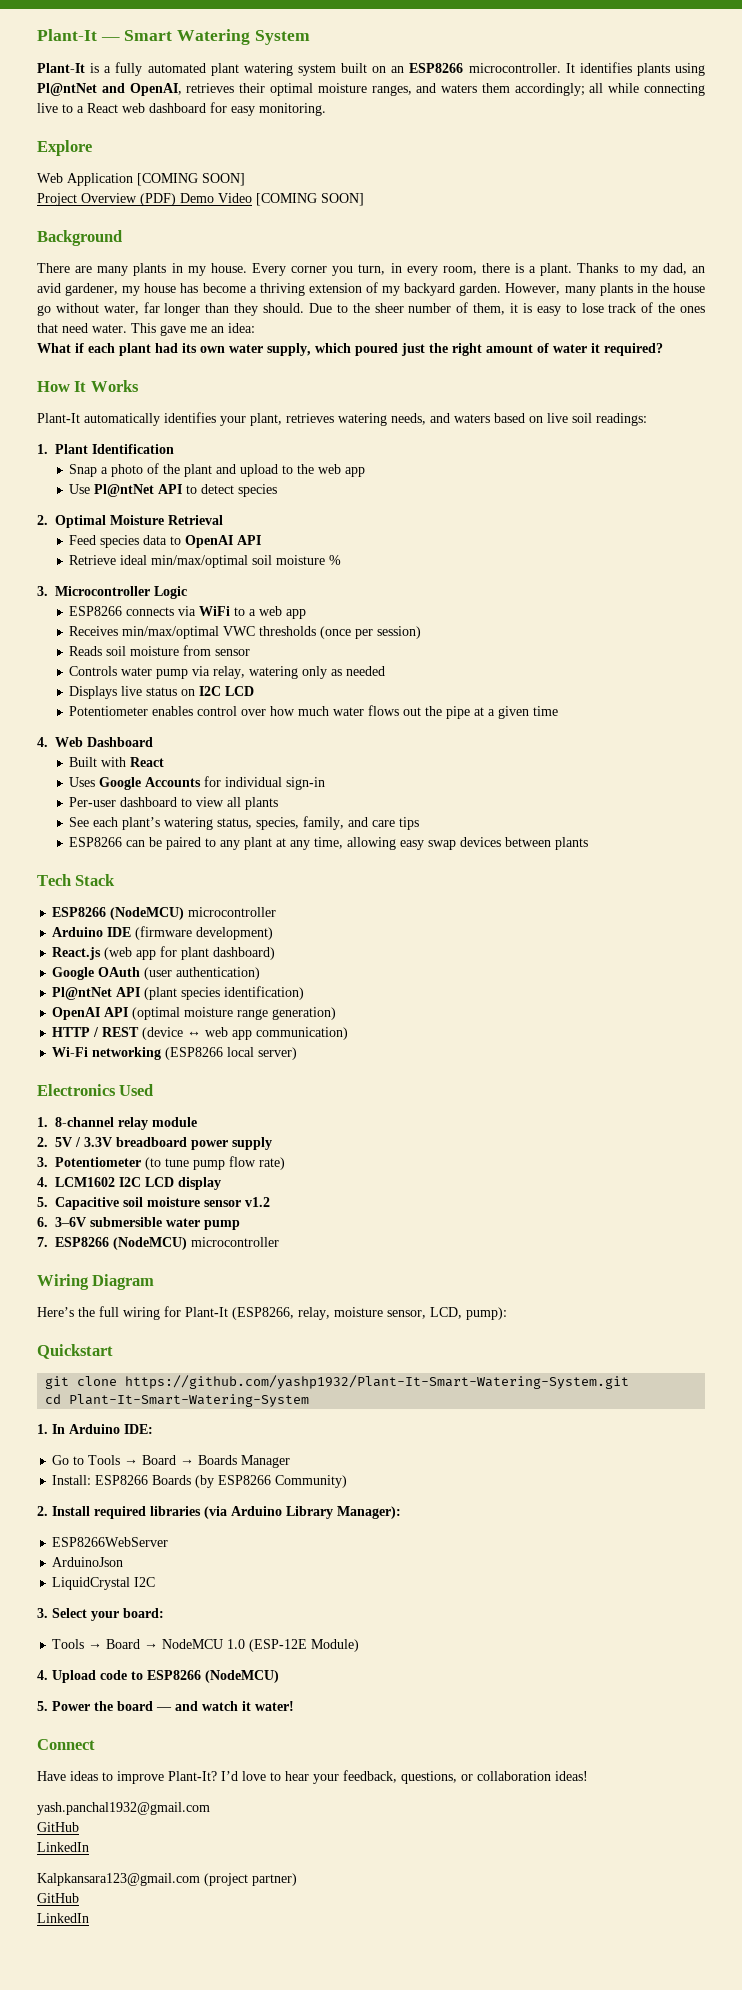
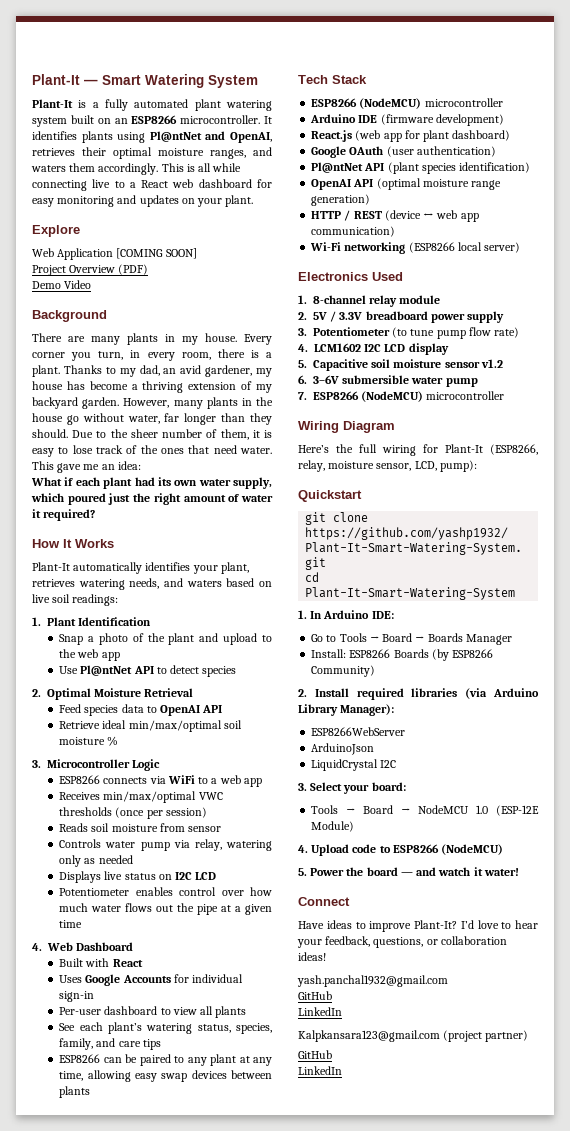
[514,83,585,96] accordingly; -> [98,163,195,175] accordingly. This is
[259,103,326,116] monitoring. -> [57,195,254,207] monitoring and updates on your plant.
(176, 199) none -> (149, 269) //
[256,193,364,206] [COMING SOON] -> (92, 284) none

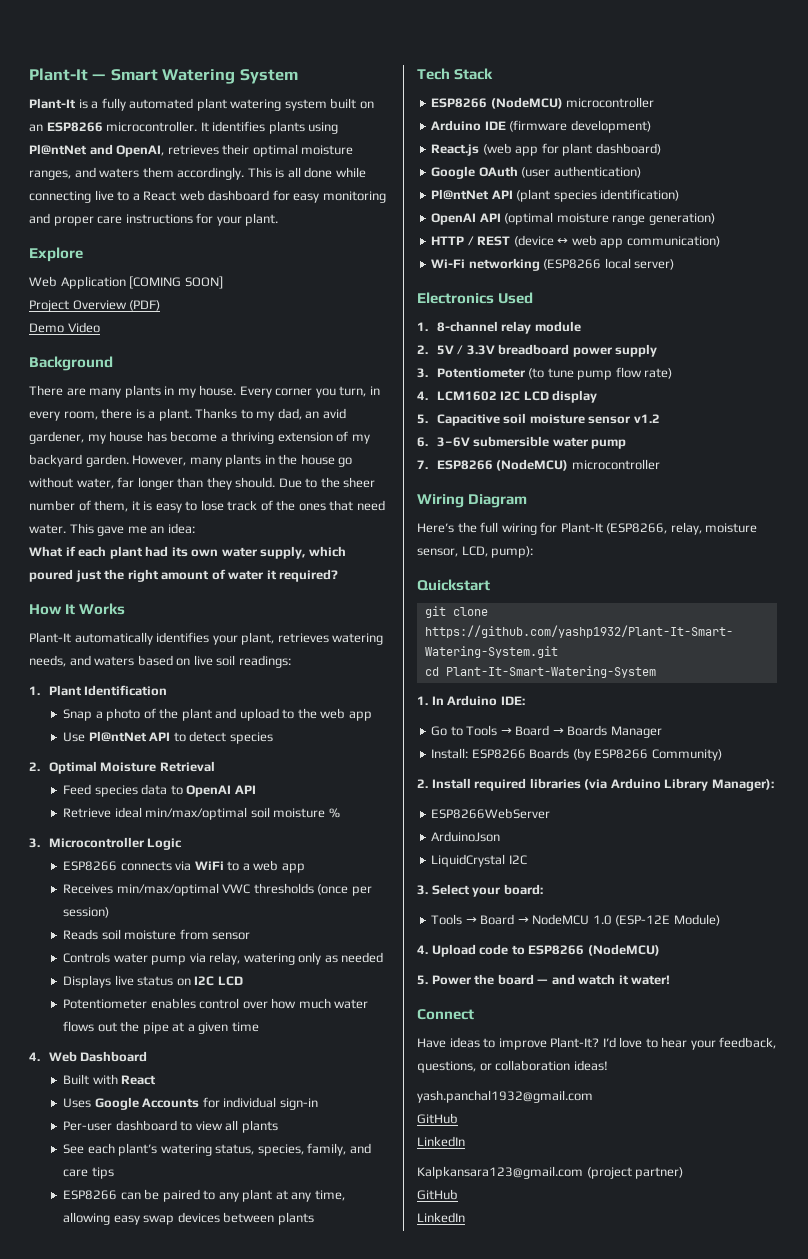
(212, 167) none -> [304,167,333,178] done
[139,195,195,207] updates on -> [53,213,214,226] proper care instructions for

